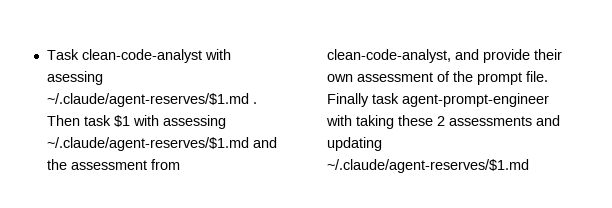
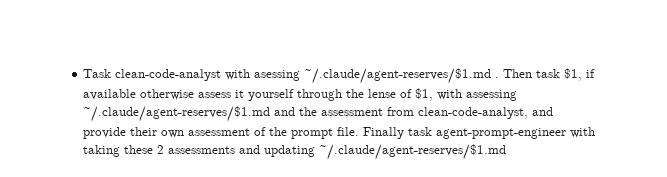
[113,115,130,127] $1 -> [564,68,596,81] [83,88,434,101] $1, if available otherwise assess it yourself through the lense of $1,

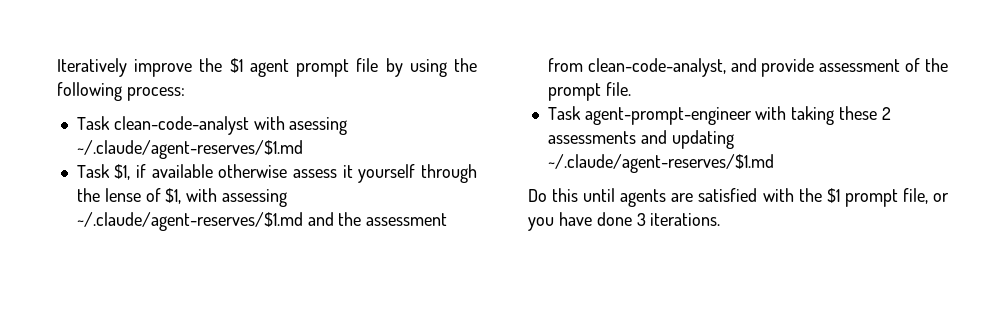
(83, 73) none -> [57,58,478,77] [57,82,185,101] Iteratively improve the $1 agent prompt file by using the following process: //
[495,69,561,78] . Then task -> [76,164,110,178] // Task
[130,127,185,138] their own -> (815, 67) none
[363,127,433,139] Finally task -> [547,106,581,120] // Task
(507, 152) none -> [528,188,950,207] [528,212,721,231] // Do this until agents are satisfied with the $1 prompt file, or you have done 3 iterations.

